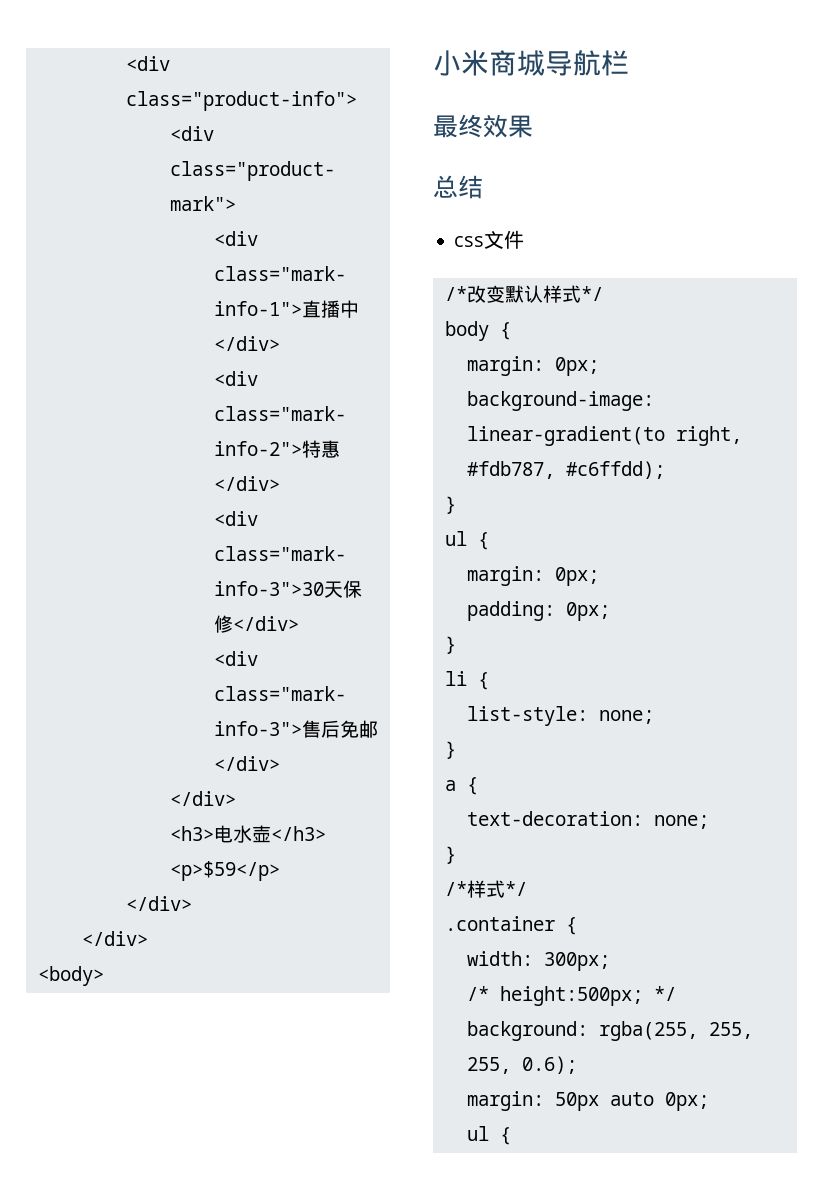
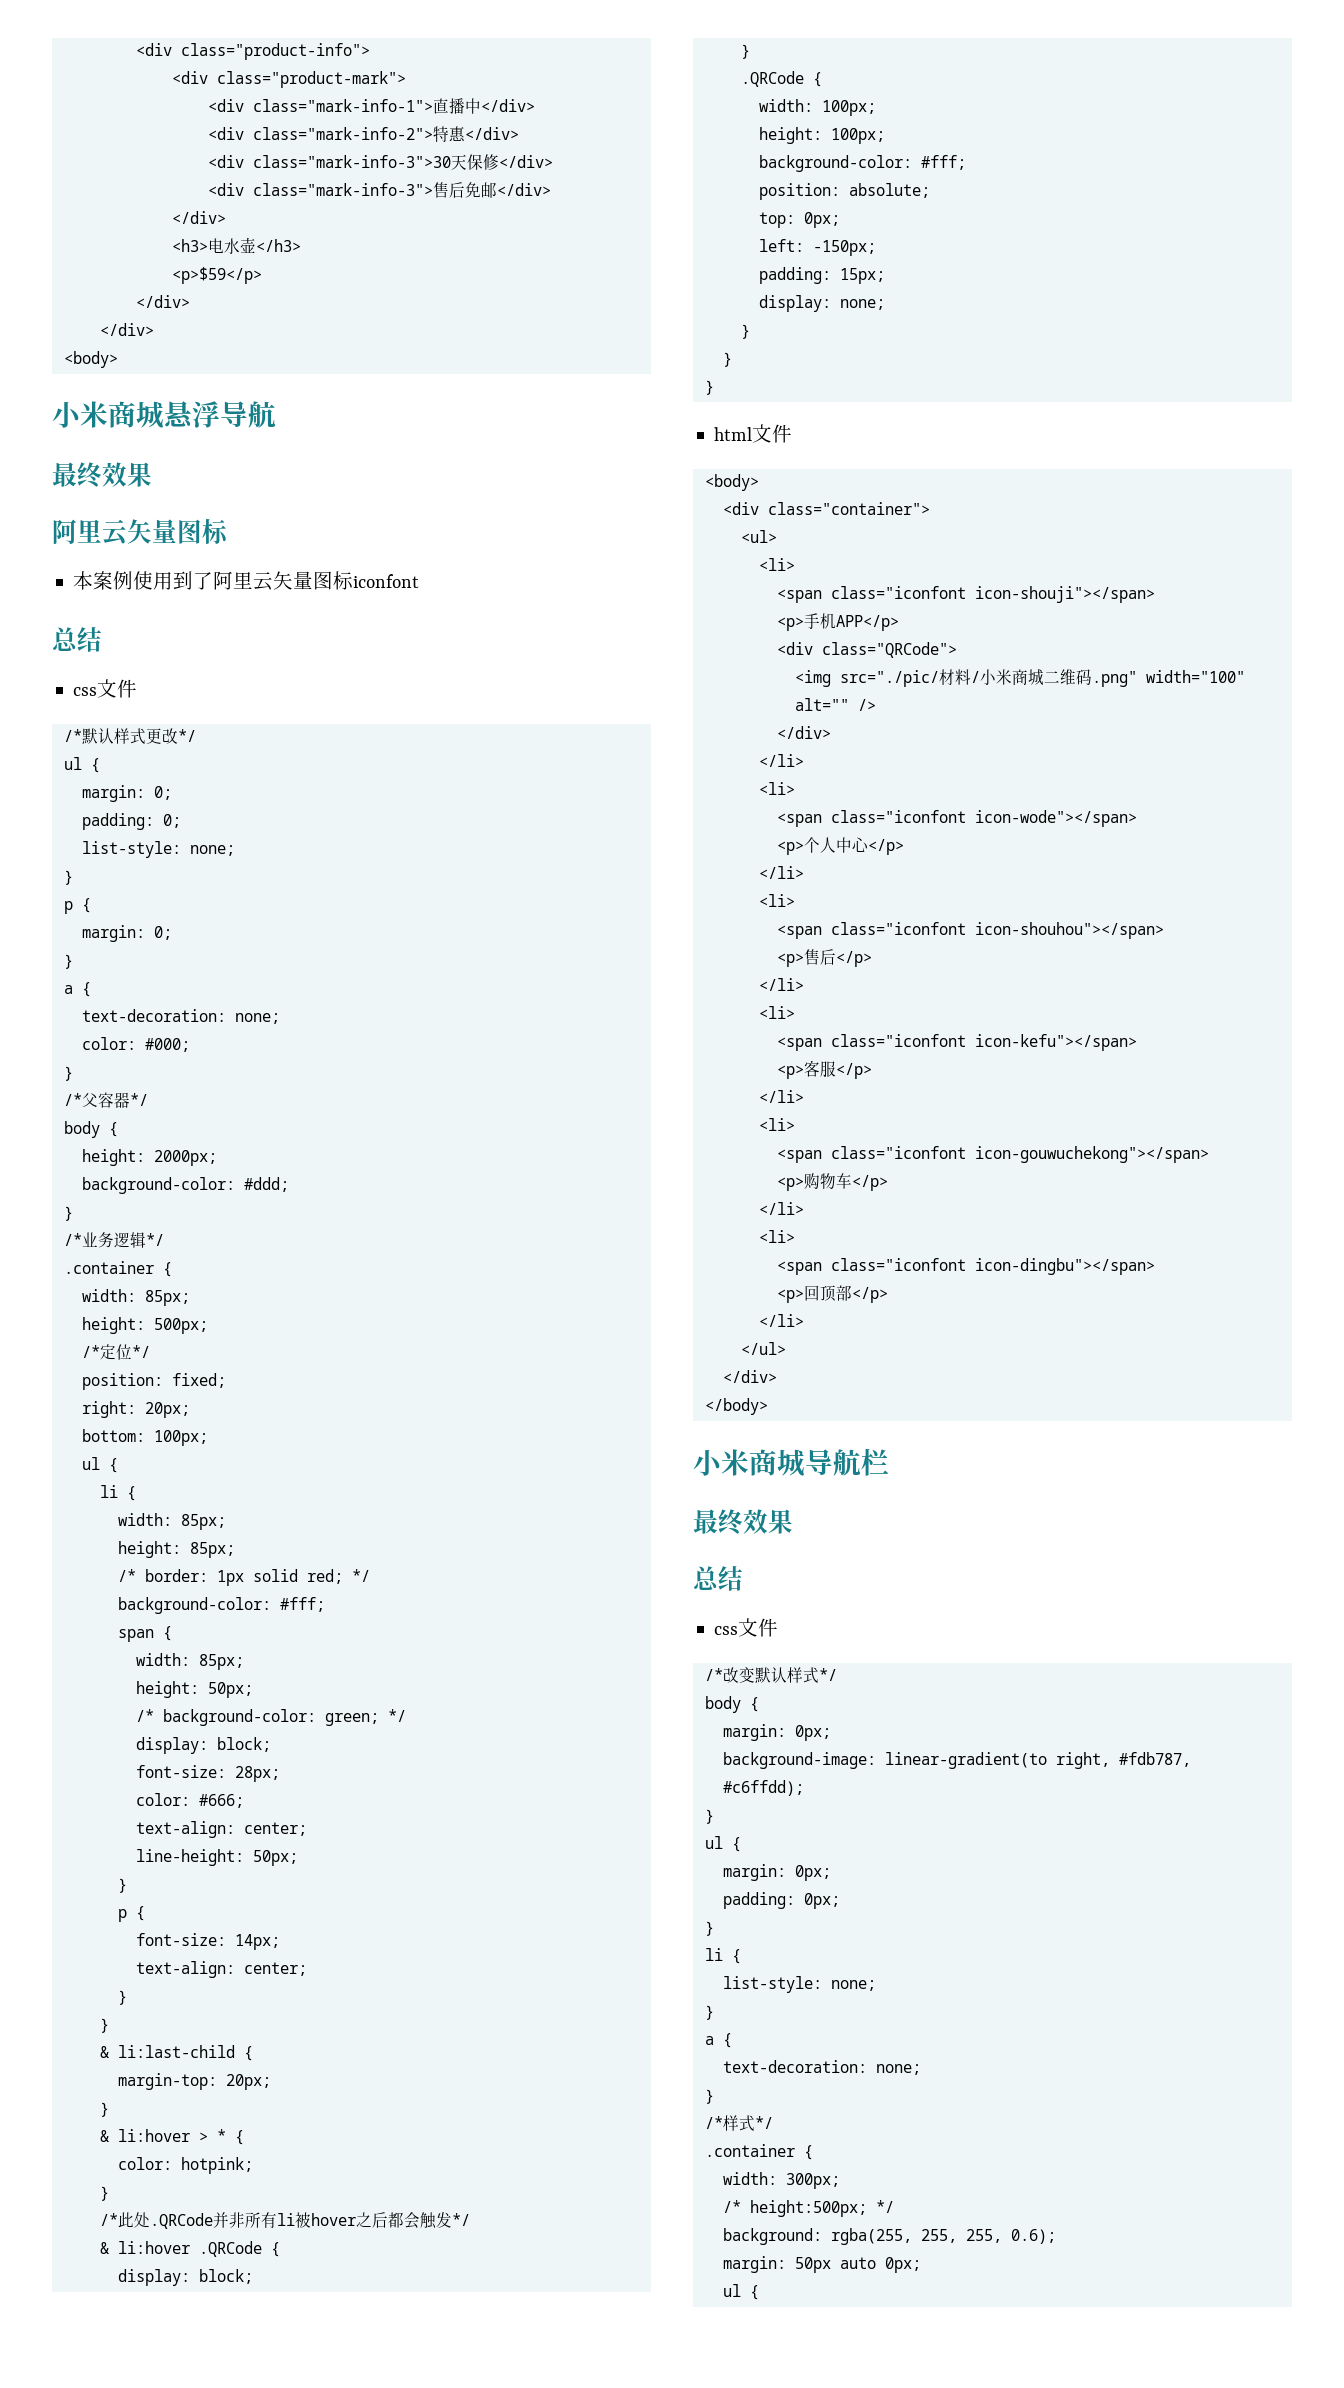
(104, 976) none -> [52,401,276,429] [52,462,152,488] [52,519,229,546] [73,571,420,591] [52,627,102,652] [73,679,138,698] [63,728,196,744] [63,757,100,773] [81,785,172,802] [81,813,181,830] [81,841,235,858] [63,870,73,885] [63,898,91,914] [81,925,172,942] [63,954,73,969] [63,982,91,997] [81,1009,280,1024] [81,1037,190,1052] [63,1066,73,1081] [63,1092,148,1108] [63,1121,118,1138] [81,1149,217,1166] [81,1177,289,1194] [63,1206,73,1221] [63,1232,164,1248] [63,1261,172,1277] [81,1289,190,1306] [81,1317,208,1334] [81,1344,150,1360] [81,1373,226,1390] [81,1401,190,1418] [81,1429,208,1446] [81,1457,118,1473] [99,1485,136,1501] [117,1513,226,1530] [117,1541,235,1558] [117,1569,370,1586] [117,1597,325,1614] [117,1626,172,1642] [135,1653,244,1670] [135,1681,253,1698] [135,1709,406,1726] [135,1737,271,1754] [135,1765,280,1782] [135,1793,244,1808] [135,1821,307,1838] [135,1849,298,1866] [117,1878,127,1893] [117,1906,145,1922] [135,1933,280,1950] [135,1961,307,1978] [117,1990,127,2005] [99,2018,109,2033] [99,2045,253,2061] [117,2073,271,2090] [99,2102,109,2117] [99,2129,244,2145] [117,2157,253,2174] [99,2186,109,2201] [99,2212,470,2229] [99,2241,280,2257] [117,2269,253,2286] [740,44,750,59] [740,71,822,87] [758,99,876,116] [758,127,885,144] [758,155,966,172] [758,183,930,200] [758,212,840,228] [758,239,876,256] [758,267,885,284] [758,295,885,312] [740,324,750,339] [722,352,732,367] [704,380,714,395] [714,424,793,443] [704,474,759,491] [722,502,930,515] [740,530,777,543] [758,558,795,571] [776,586,1155,603] [776,613,899,631] [776,642,957,658] [794,669,1245,687] [794,698,876,711] [776,726,831,739] [758,754,804,767] [758,782,795,795] [776,810,1137,827] [776,837,904,855] [758,866,804,879] [758,894,795,907] [776,922,1164,939] [776,949,872,967] [758,978,804,991] [758,1006,795,1019] [776,1034,1137,1051] [776,1060,872,1079] [758,1090,804,1103] [758,1118,795,1131] [776,1146,1209,1163] [776,1173,888,1191] [758,1202,804,1215] [758,1230,795,1243] [776,1258,1155,1275] [776,1285,888,1303] [758,1314,804,1327] [740,1342,786,1355] [722,1370,777,1383] [704,1398,768,1415] // 小米商城悬浮导航 // 最终效果 // 阿里云矢量图标 // 本案例使用到了阿里云矢量图标iconfont // 总结 // css文件 // /*默认样式更改*/ // ul { // margin: 0; // padding: 0; // list-style: none; // } // p { // margin: 0; // } // a { // text-decoration: none; // color: #000; // } // /*父容器*/ // body { // height: 2000px; // background-color: #ddd; // } // /*业务逻辑*/ // .container { // width: 85px; // height: 500px; // /*定位*/ // position: fixed; // right: 20px; // bottom: 100px; // ul { // li { // width: 85px; // height: 85px; // /* border: 1px solid red; */ // background-color: #fff; // span { // width: 85px; // height: 50px; // /* background-color: green; */ // display: block; // font-size: 28px; // color: #666; // text-align: center; // line-height: 50px; // } // p { // font-size: 14px; // text-align: center; // } // } // & li:last-child { // margin-top: 20px; // } // & li:hover > * { // color: hotpink; // } // /*此处.QRCode并非所有li被hover之后都会触发*/ // & li:hover .QRCode { // display: block; // } // .QRCode { // width: 100px; // height: 100px; // background-color: #fff; // position: absolute; // top: 0px; // left: -150px; // padding: 15px; // display: none; // } // } // } // html文件 // <body> // <div class="container"> // <ul> // <li> // <span class="iconfont icon-shouji"></span> // <p>手机APP</p> // <div class="QRCode"> // <img src="./pic/材料/小米商城二维码.png" width="100" alt="" /> // </div> // </li> // <li> // <span class="iconfont icon-wode"></span> // <p>个人中心</p> // </li> // <li> // <span class="iconfont icon-shouhou"></span> // <p>售后</p> // </li> // <li> // <span class="iconfont icon-kefu"></span> // <p>客服</p> // </li> // <li> // <span class="iconfont icon-gouwuchekong"></span> // <p>购物车</p> // </li> // <li> // <span class="iconfont icon-dingbu"></span> // <p>回顶部</p> // </li> // </ul> // </div> // </body>

